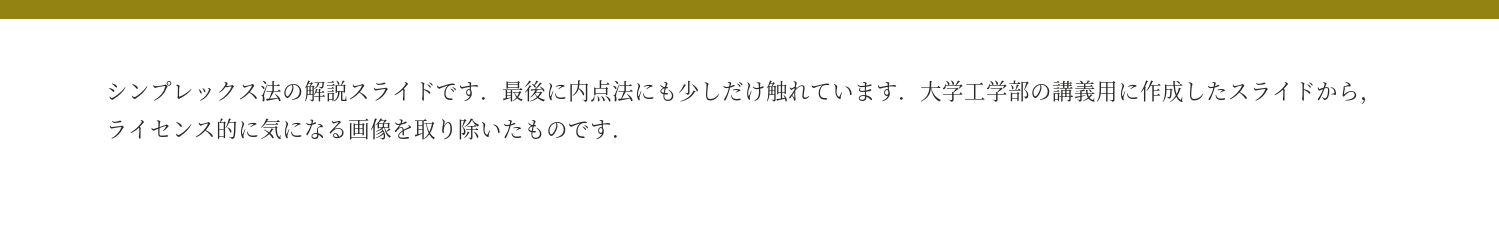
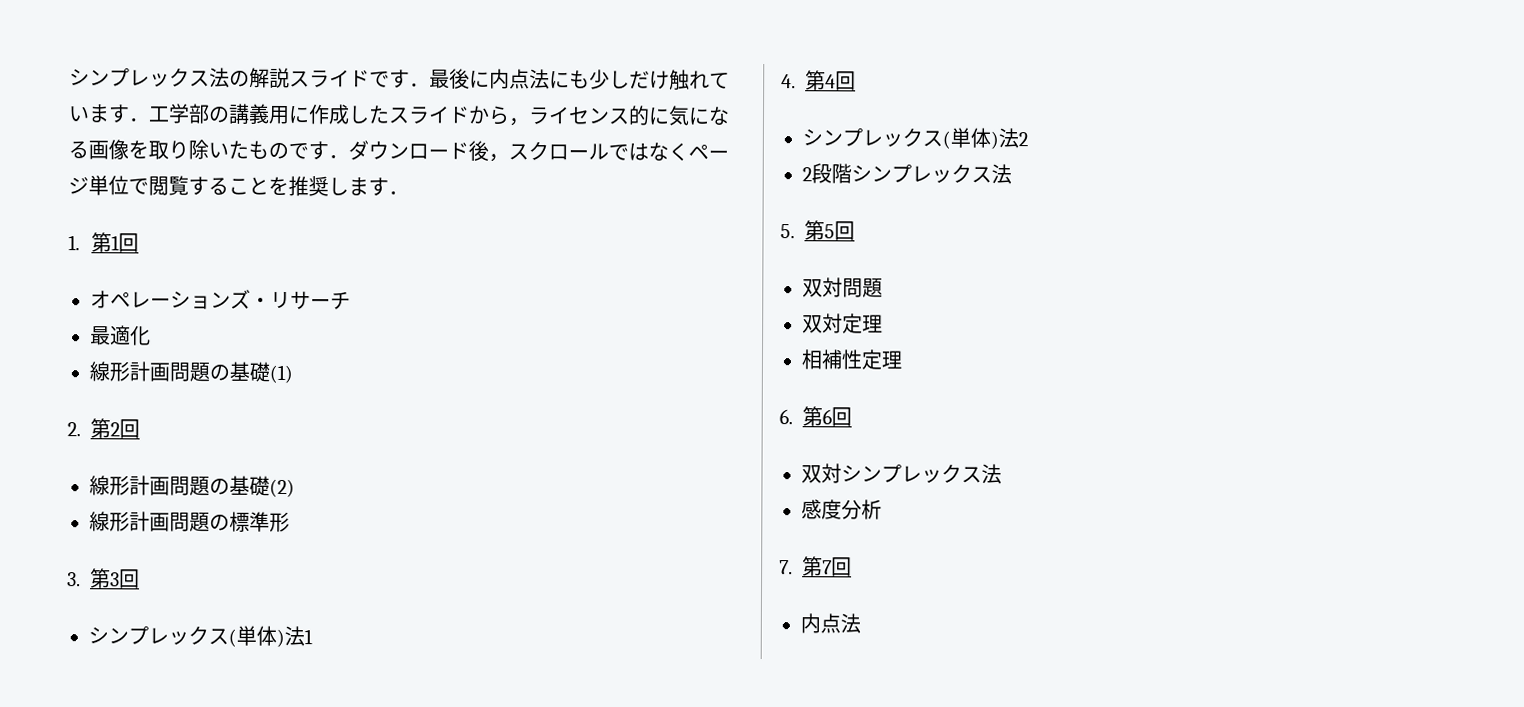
[920,80,964,102] 大学 -> (149, 119) none
(634, 136) none -> [348,140,729,162] [68,175,409,197] [68,232,140,253] [90,289,351,310] [90,325,151,346] [89,361,293,384] [67,418,141,439] [89,475,295,498] [89,511,290,533] [67,568,141,589] [88,625,313,648] [781,70,856,91] [802,127,1028,149] [802,163,1012,185] [780,220,855,241] [802,277,883,298] [802,313,883,334] [801,349,903,370] [779,406,853,427] [801,463,1002,485] [801,499,882,520] [779,556,853,577] [800,613,861,634] ダウンロード後，スクロールではなくページ単位で閲覧することを推奨します． // 1.第1回 // オペレーションズ・リサーチ // 最適化 // 線形計画問題の基礎(1) // 2.第2回 // 線形計画問題の基礎(2) // 線形計画問題の標準形 // 3.第3回 // シンプレックス(単体)法1 // 4.第4回 // シンプレックス(単体)法2 // 2段階シンプレックス法 // 5.第5回 // 双対問題 // 双対定理 // 相補性定理 // 6.第6回 // 双対シンプレックス法 // 感度分析 // 7.第7回 // 内点法

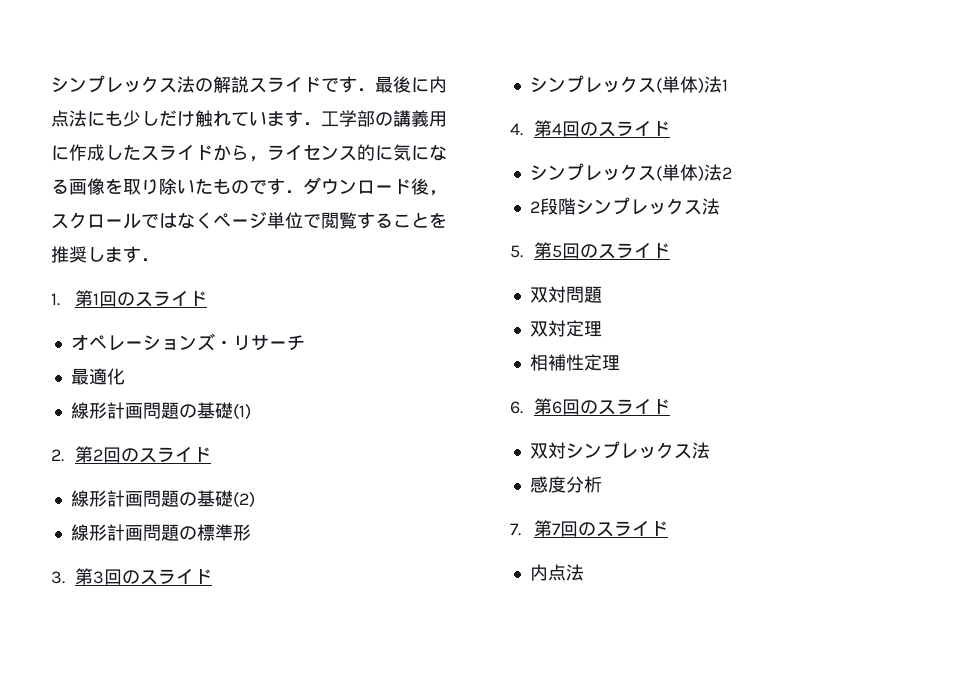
(140, 243) none -> [116,290,207,307] のスライド
(141, 429) none -> [120,446,211,463] のスライド
(141, 579) none -> [121,568,212,585] のスライド
(856, 81) none -> [579,120,670,137] のスライド
(855, 231) none -> [579,242,670,259] のスライド
(853, 417) none -> [579,398,670,415] のスライド
(853, 567) none -> [577,520,668,537] のスライド

